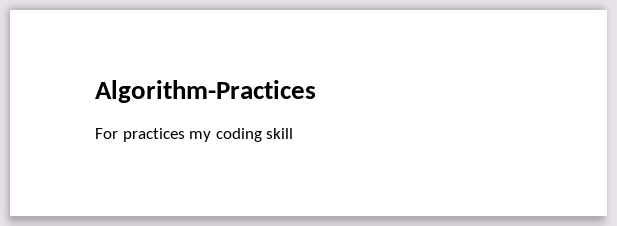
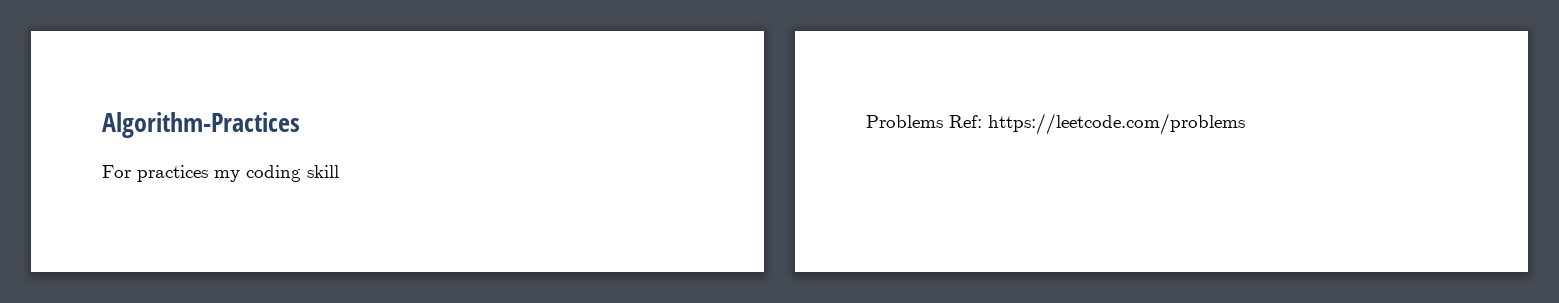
(294, 133) none -> [866,113,1245,135] // Problems Ref: https://leetcode.com/problems

